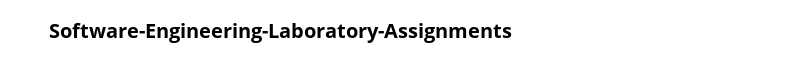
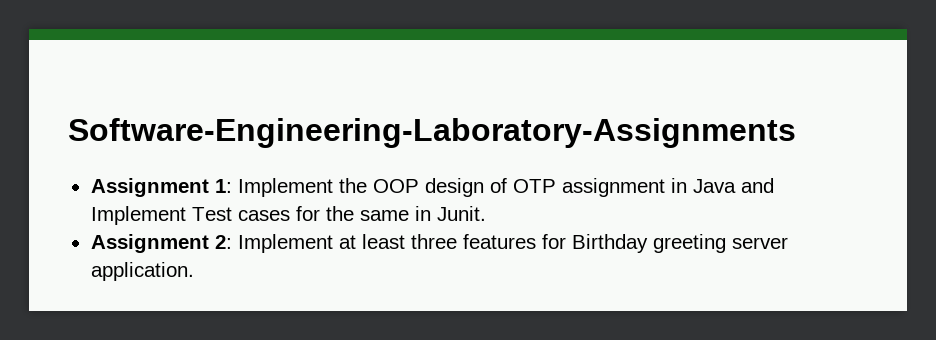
(512, 33) none -> [90,178,774,197] [90,206,486,225] [90,234,788,253] [90,262,194,281] // Assignment 1: Implement the OOP design of OTP assignment in Java and Implement Test cases for the same in Junit. // Assignment 2: Implement at least three features for Birthday greeting server application.

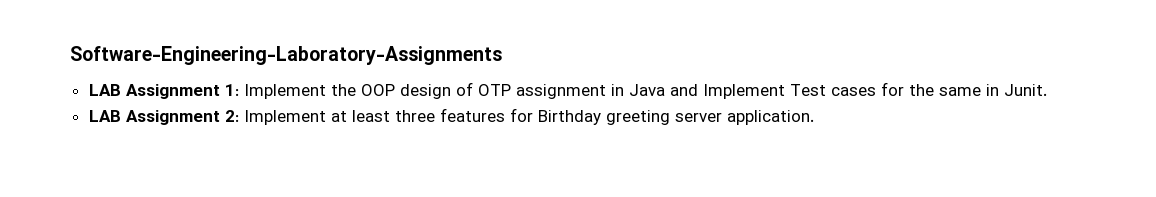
(796, 133) none -> [88,84,121,96] LAB
(486, 213) none -> [88,110,121,122] LAB

